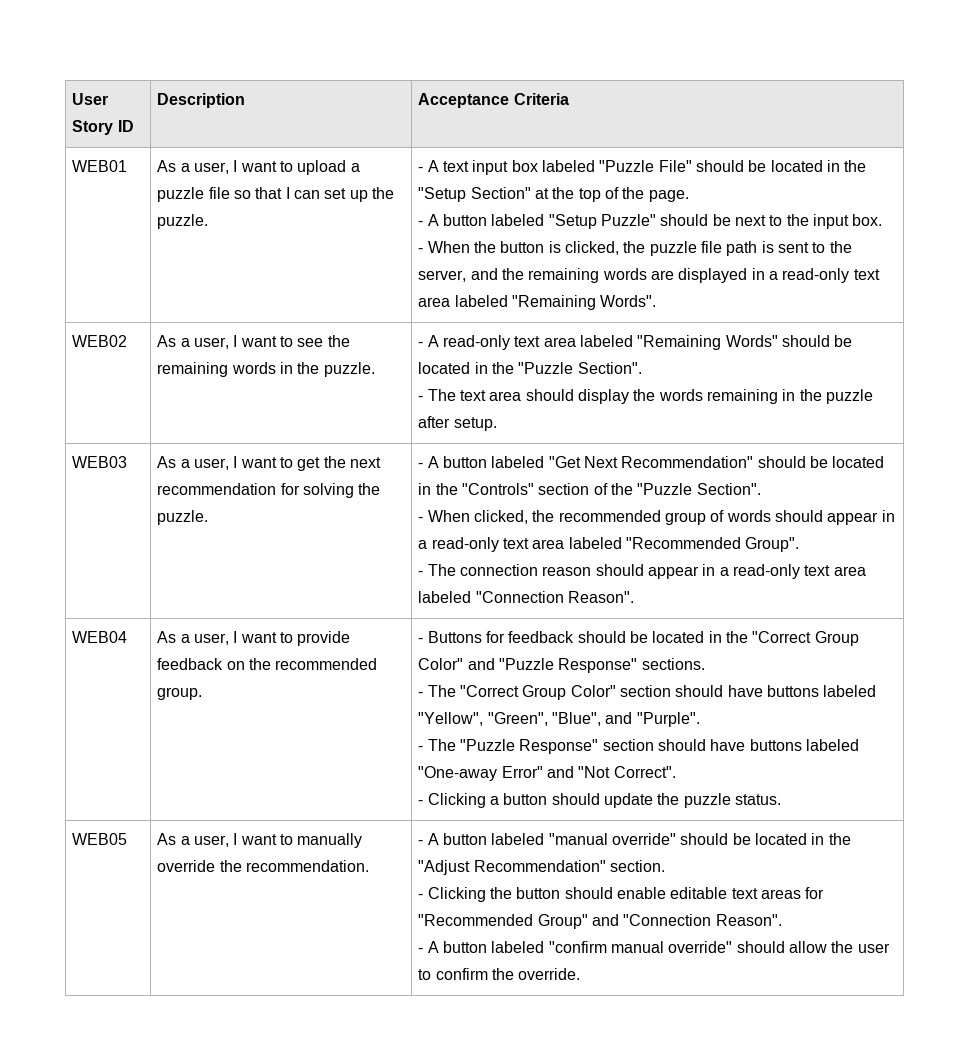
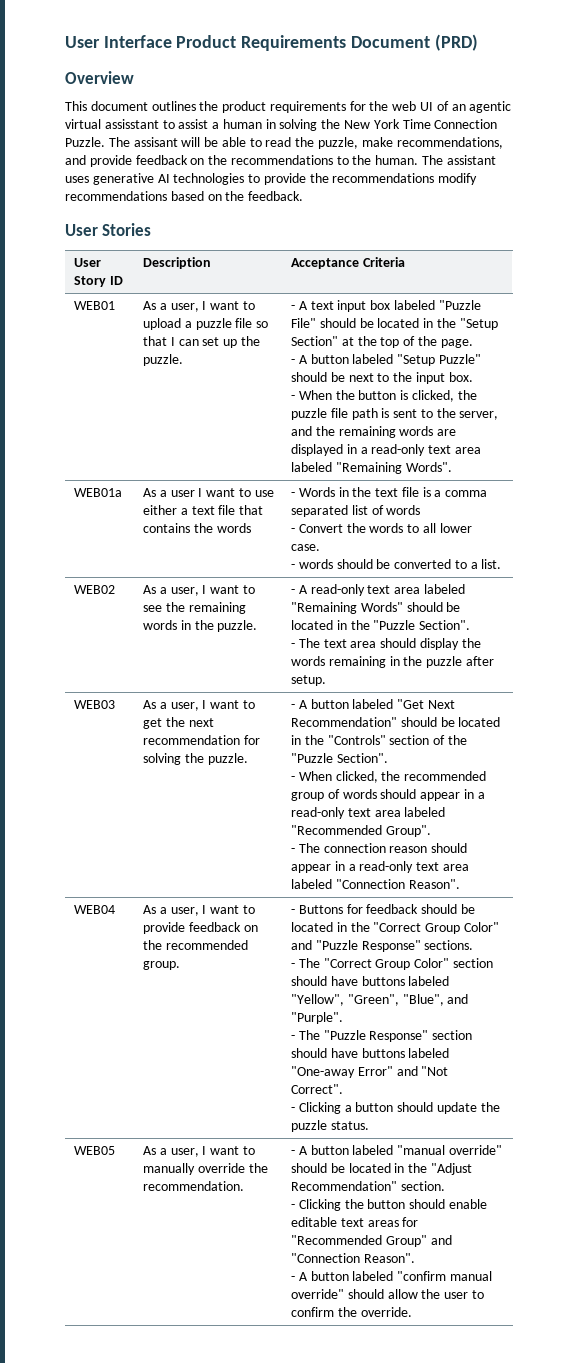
[72,93,109,105] User -> [65,34,478,51] [65,71,134,84] [65,101,512,113] [65,119,498,131] [65,137,503,149] [65,155,496,167] [65,173,478,185] [65,191,304,201] [65,223,152,236] [73,258,101,267] User Interface Product Requirements Document (PRD) // Overview // This document outlines the product requirements for the web UI of an agentic virtual assisstant to assist a human in solving the New York Time Connection Puzzle. The assisant will be able to read the puzzle, make recommendations, and provide feedback on the recommendations to the human. The assistant uses generative AI technologies to provide the recommendations modify recommendations based on the feedback. // User Stories // User
(657, 301) none -> [73,488,122,497] [142,488,274,497] [142,505,264,515] [142,523,251,533] [290,487,488,497] [290,505,421,517] [290,523,472,533] [290,544,320,551] [290,559,502,569] // WEB01a | As a user I want to use either a text file that contains the words | - Words in the text file is a comma separated list of words // - Convert the words to all lower case. // - words should be converted to a list.

